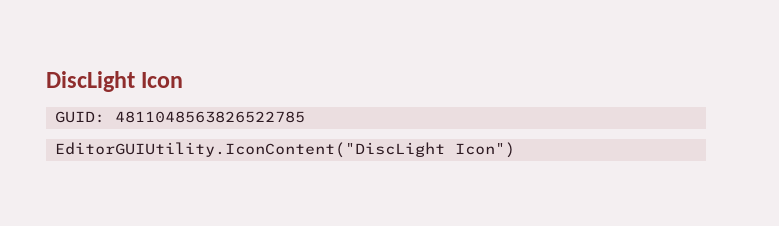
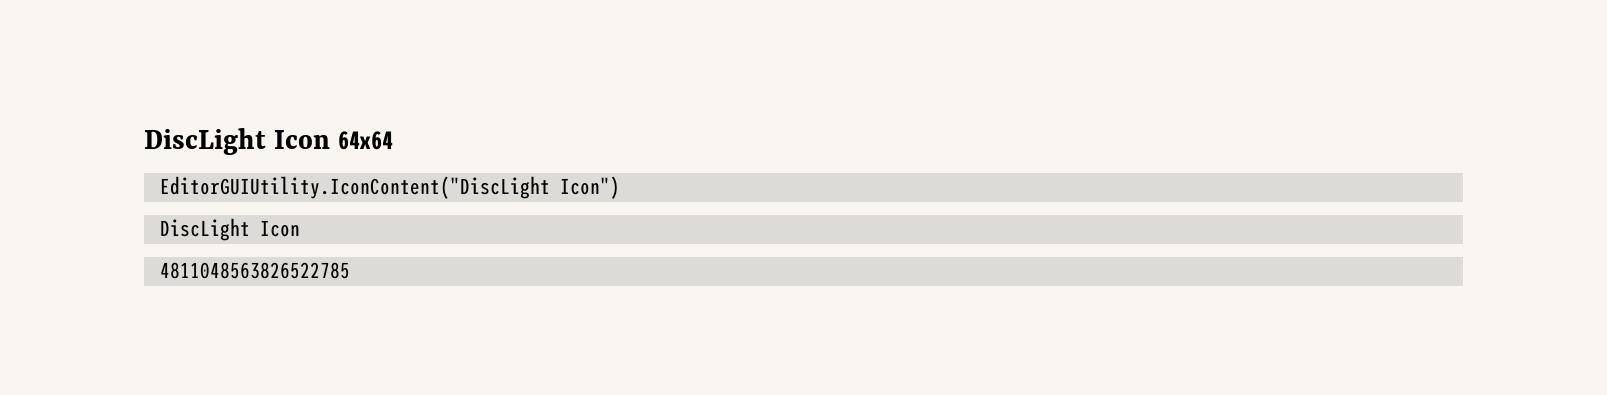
[46,71,184,92] [55,111,106,123] DiscLight Icon // GUID: -> [144,128,394,155] [159,176,620,199] [159,218,300,241] DiscLight Icon 64x64 // EditorGUIUtility.IconContent("DiscLight Icon") // DiscLight Icon //
[55,142,516,158] // EditorGUIUtility.IconContent("DiscLight Icon") -> (350, 270) none

